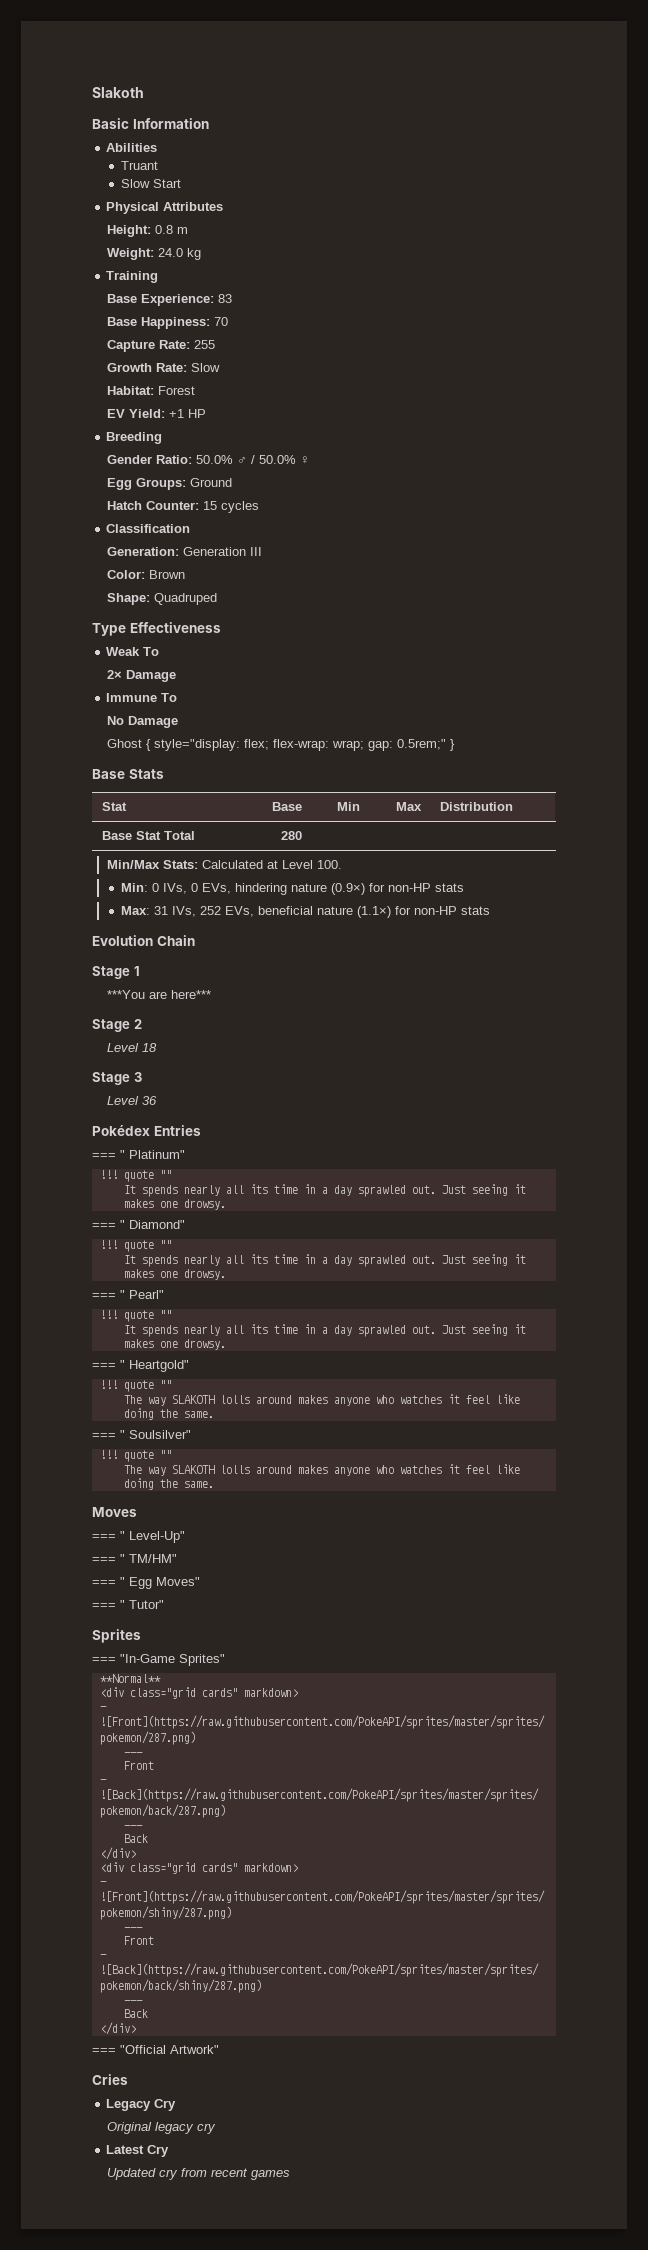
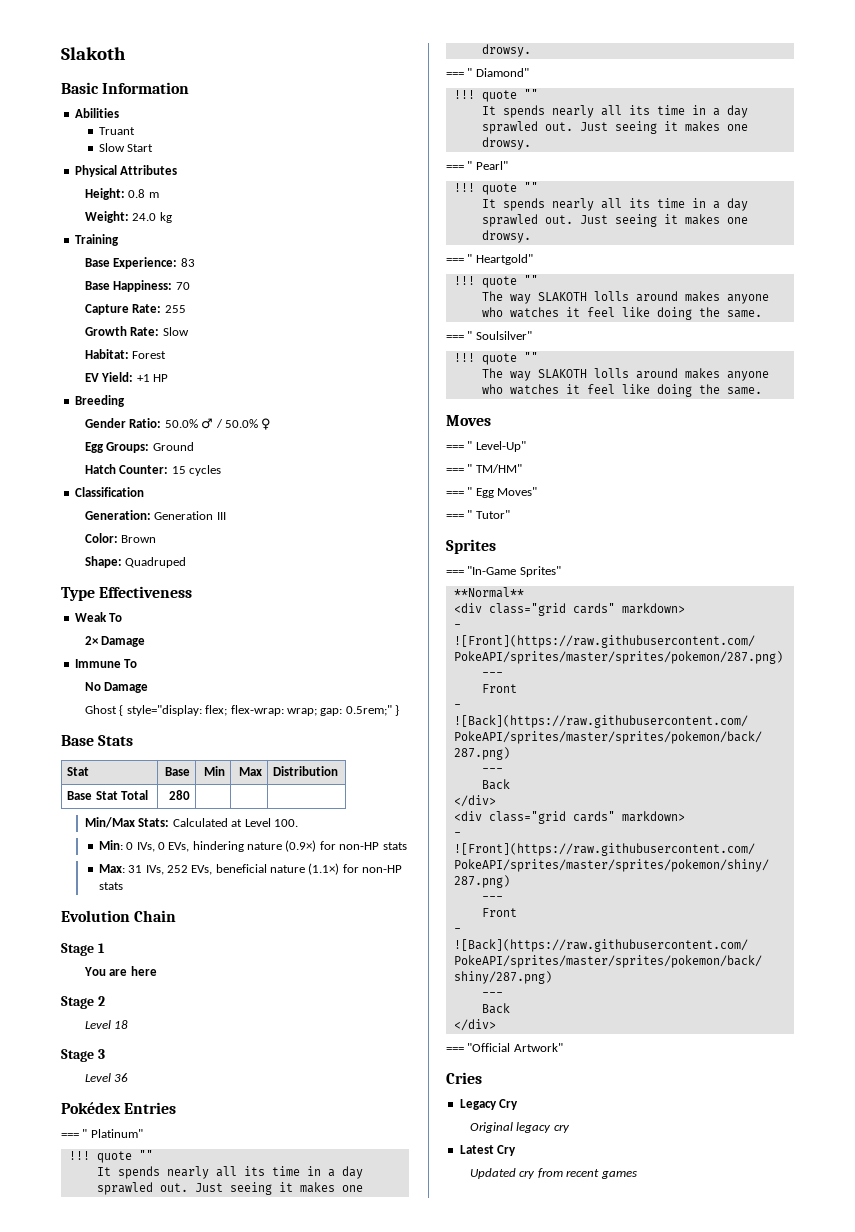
[106,990,211,999] ***You are here*** -> [84,966,157,976] You are here

